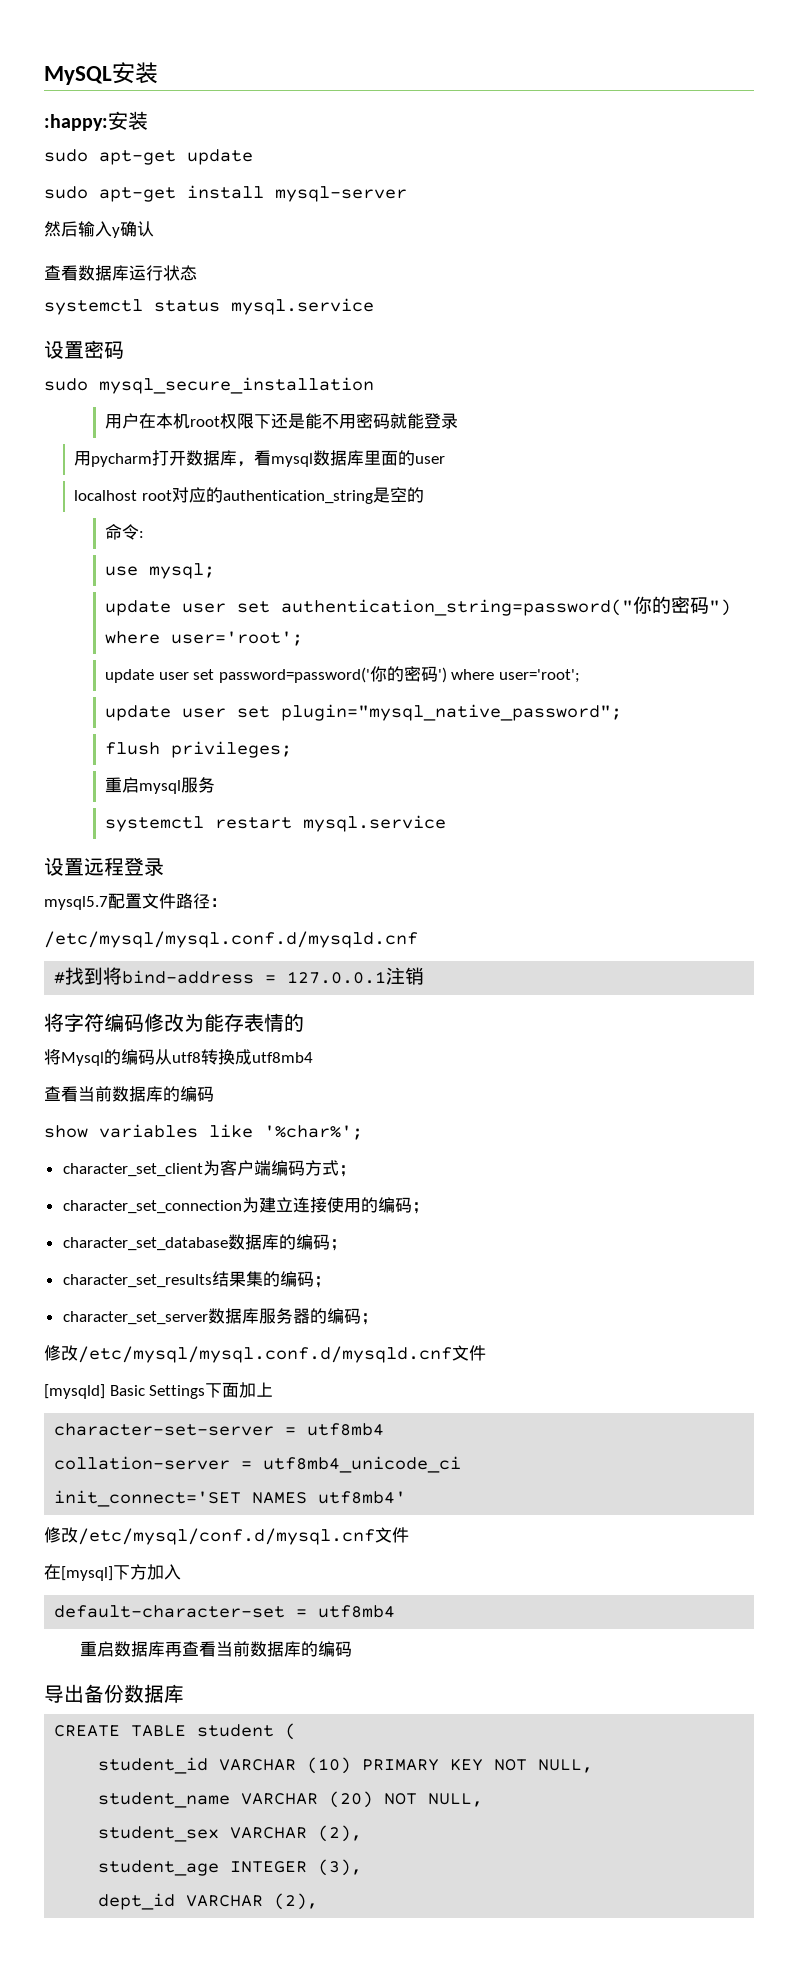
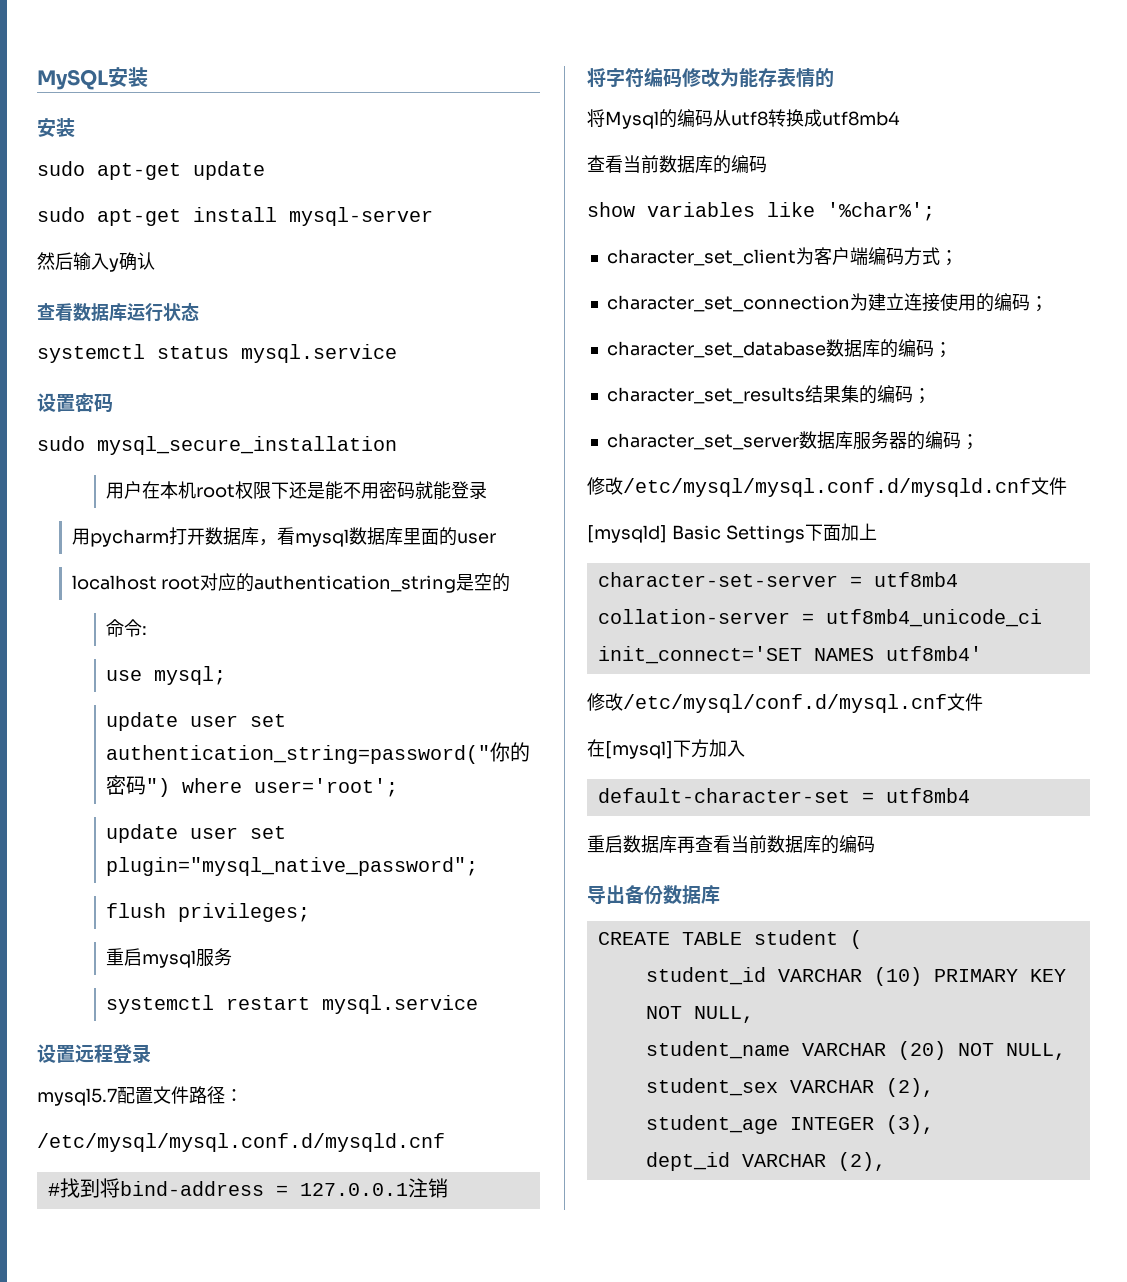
[44,114,108,131] :happy: -> (148, 77) none
[104,666,580,683] // update user set password=password('你的密码') where user='root'; -> (399, 787) none

